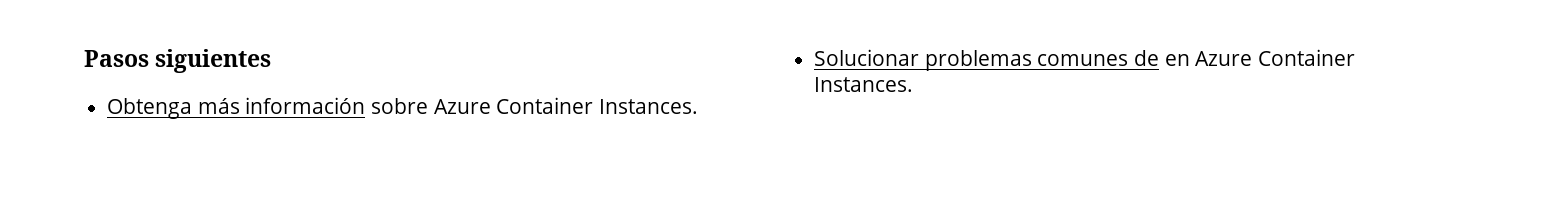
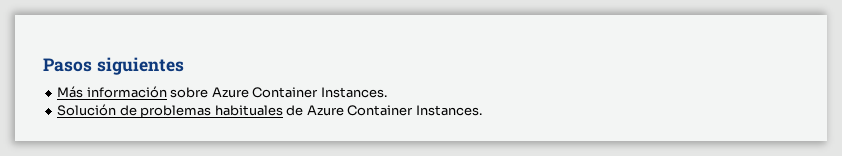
[107,98,240,119] Obtenga más -> [57,86,84,98] Más
[814,49,1190,71] Solucionar problemas comunes de en -> [57,104,304,118] Solución de problemas habituales de

